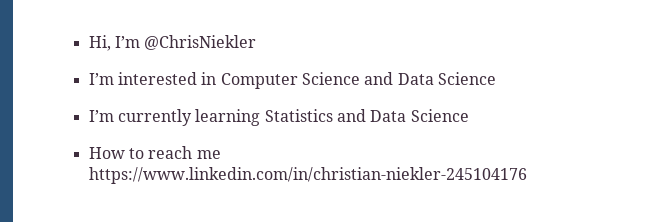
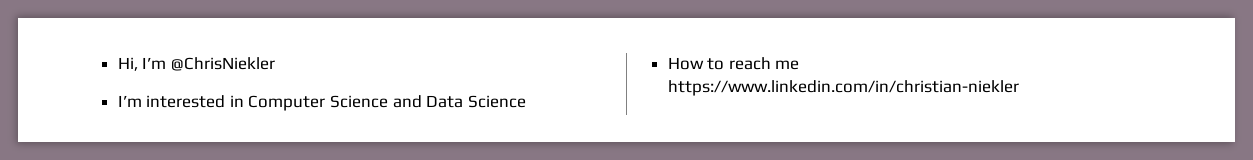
[88,109,469,126] // I’m currently learning Statistics and Data Science -> (526, 101) none
[88,167,527,184] https://www.linkedin.com/in/christian-niekler-245104176 -> [667,80,1019,96] https://www.linkedin.com/in/christian-niekler

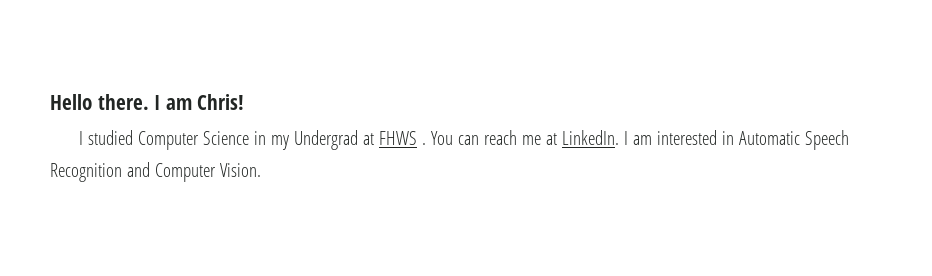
[117,57,275,71] [117,95,526,111] [667,57,800,70] [667,80,1019,96] Hi, I’m @ChrisNiekler // I’m interested in Computer Science and Data Science // How to reach me https://www.linkedin.com/in/christian-niekler -> [50,94,245,110] [79,130,850,150] [50,162,261,182] Hello there. I am Chris! // I studied Computer Science in my Undergrad at FHWS . You can reach me at LinkedIn. I am interested in Automatic Speech Recognition and Computer Vision.

